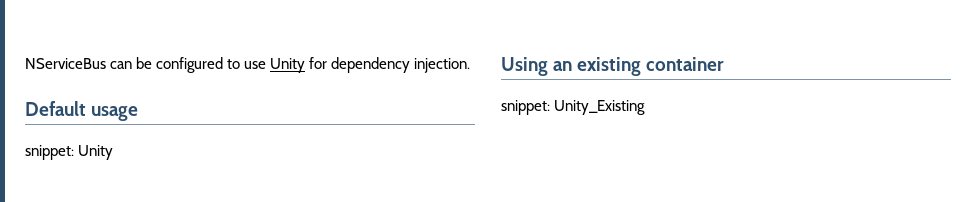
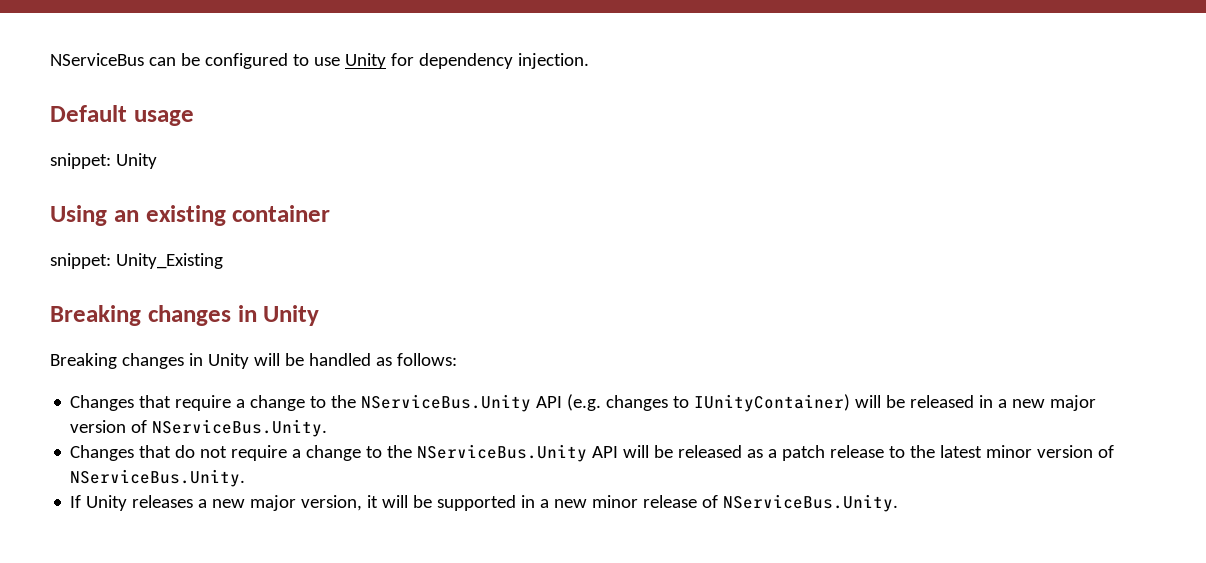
(646, 107) none -> [50,305,320,326] [50,353,457,369] [70,394,1097,412] [70,419,328,437] [70,444,1115,462] [70,469,246,487] [70,494,899,512] // Breaking changes in Unity // Breaking changes in Unity will be handled as follows: // Changes that require a change to the NServiceBus.Unity API (e.g. changes to IUnityContainer) will be released in a new major version of NServiceBus.Unity. // Changes that do not require a change to the NServiceBus.Unity API will be released as a patch release to the latest minor version of NServiceBus.Unity. // If Unity releases a new major version, it will be supported in a new minor release of NServiceBus.Unity.

